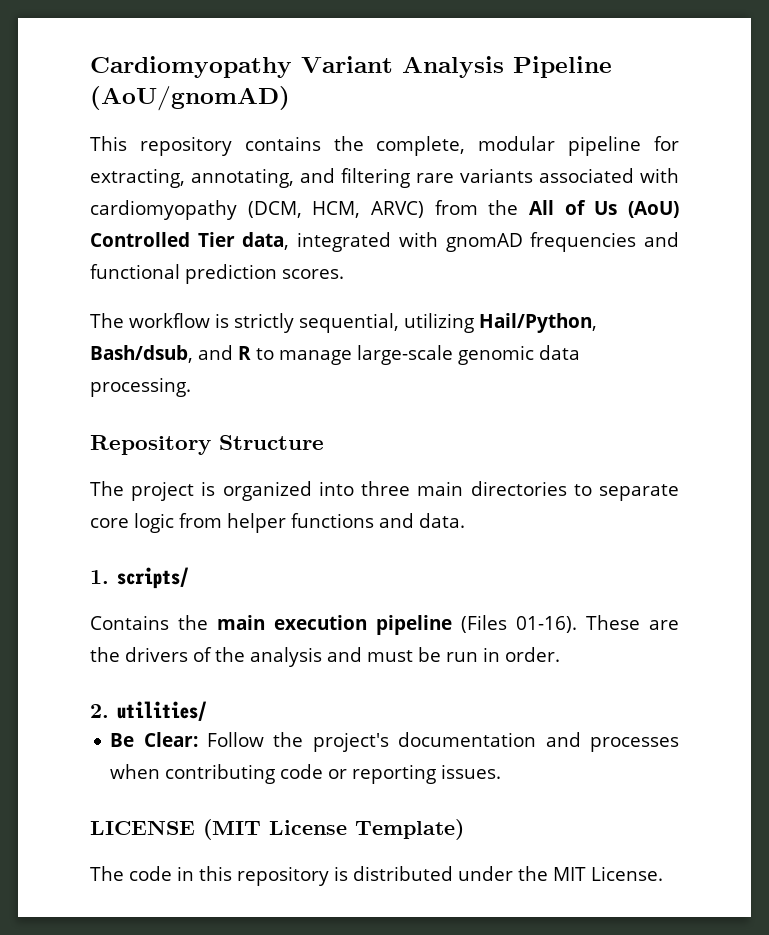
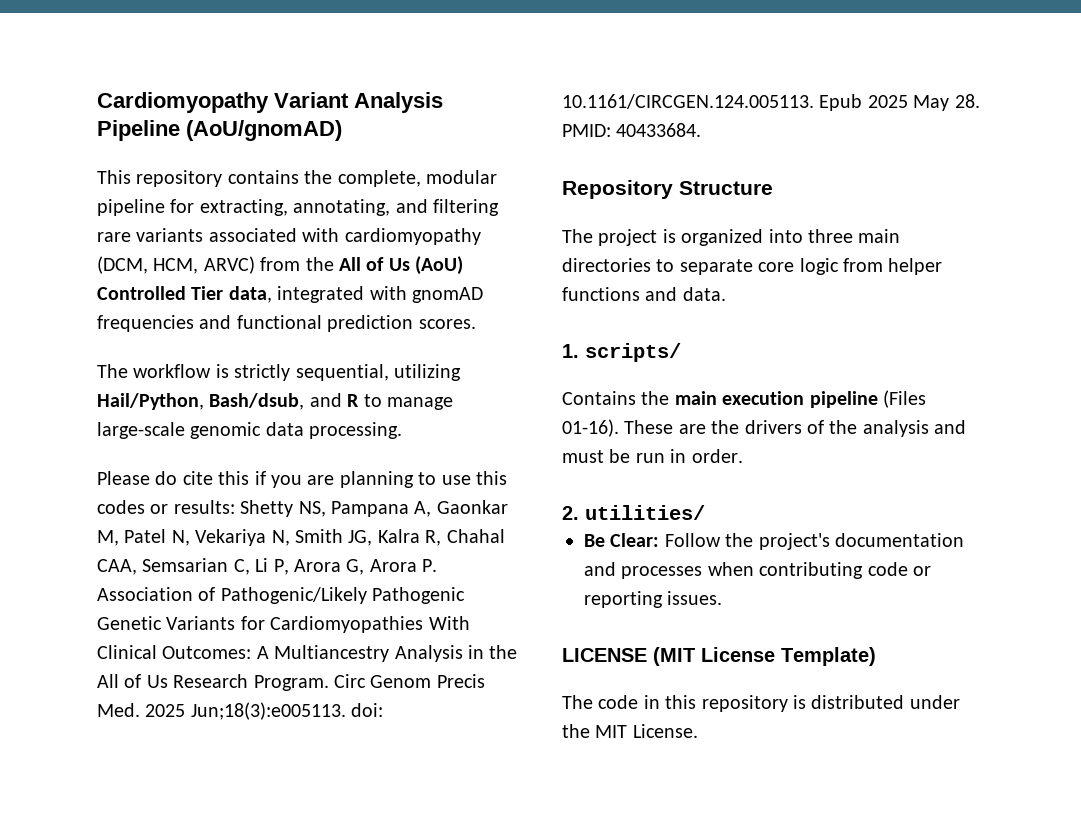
(191, 387) none -> [97,471,507,488] [97,500,508,517] [97,529,505,546] [97,558,438,575] [97,587,466,604] [97,616,470,633] [97,645,518,662] [97,674,485,691] [97,702,384,720] [562,94,980,111] [562,123,702,137] // Please do cite this if you are planning to use this codes or results: Shetty NS, Pampana A, Gaonkar M, Patel N, Vekariya N, Smith JG, Kalra R, Chahal CAA, Semsarian C, Li P, Arora G, Arora P. Association of Pathogenic/Likely Pathogenic Genetic Variants for Cardiomyopathies With Clinical Outcomes: A Multiancestry Analysis in the All of Us Research Program. Circ Genom Precis Med. 2025 Jun;18(3):e005113. doi: 10.1161/CIRCGEN.124.005113. Epub 2025 May 28. PMID: 40433684.

